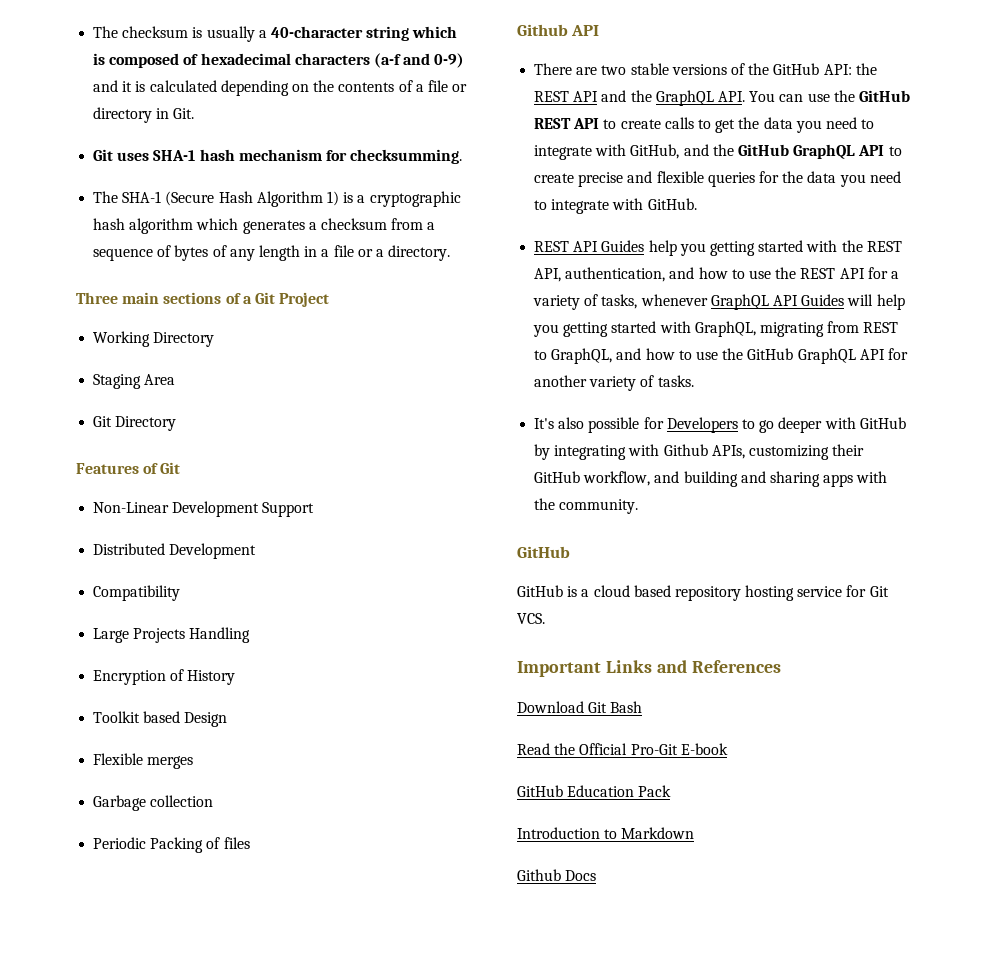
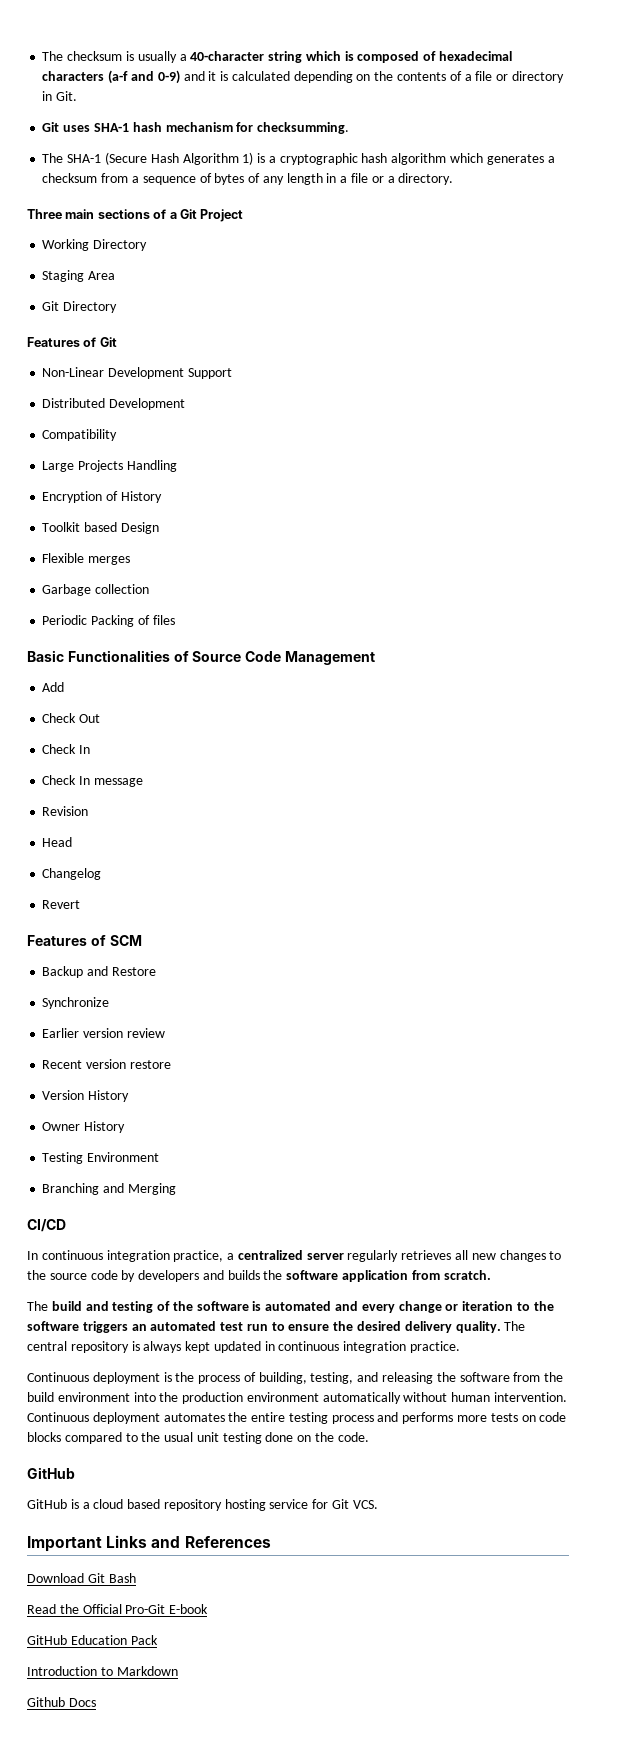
[517,24,600,36] [534,63,877,75] [534,90,910,106] [534,117,875,133] [534,144,902,160] [534,171,901,187] [534,198,697,214] [534,240,902,256] [534,267,899,282] [533,294,905,310] [533,321,899,337] [534,348,908,364] [534,375,694,391] [534,417,906,433] [534,444,865,460] [534,471,888,487] [534,498,639,514] Github API // There are two stable versions of the GitHub API: the REST API and the GraphQL API. You can use the GitHub REST API to create calls to get the data you need to integrate with GitHub, and the GitHub GraphQL API to create precise and flexible queries for the data you need to integrate with GitHub. // REST API Guides help you getting started with the REST API, authentication, and how to use the REST API for a variety of tasks, whenever GraphQL API Guides will help you getting started with GraphQL, migrating from REST to GraphQL, and how to use the GitHub GraphQL API for another variety of tasks. // It's also possible for Developers to go deeper with GitHub by integrating with Github APIs, customizing their GitHub workflow, and building and sharing apps with the community. -> [27,650,375,665] [42,682,65,692] [42,713,101,723] [42,744,91,754] [42,775,143,787] [42,806,89,816] [42,837,73,847] [42,868,102,880] [42,900,81,909] [27,935,142,946] [42,966,156,978] [42,997,110,1009] [42,1028,165,1038] [42,1059,171,1069] [42,1090,130,1102] [42,1121,126,1133] [42,1152,160,1164] [42,1183,176,1195] [27,1219,66,1232] [27,1250,562,1262] [27,1270,491,1282] [27,1301,554,1313] [27,1321,526,1333] [27,1341,461,1353] [27,1372,564,1384] [27,1392,568,1404] [27,1412,567,1424] [27,1432,369,1444] Basic Functionalities of Source Code Management // Add // Check Out // Check In // Check In message // Revision // Head // Changelog // Revert // Features of SCM // Backup and Restore // Synchronize // Earlier version review // Recent version restore // Version History // Owner History // Testing Environment // Branching and Merging // CI/CD // In continuous integration practice, a centralized server regularly retrieves all new changes to the source code by developers and builds the software application from scratch. // The build and testing of the software is automated and every change or iteration to the software triggers an automated test run to ensure the desired delivery quality. The central repository is always kept updated in continuous integration practice. // Continuous deployment is the process of building, testing, and releasing the software from the build environment into the production environment automatically without human intervention. Continuous deployment automates the entire testing process and performs more tests on code blocks compared to the usual unit testing done on the code.

